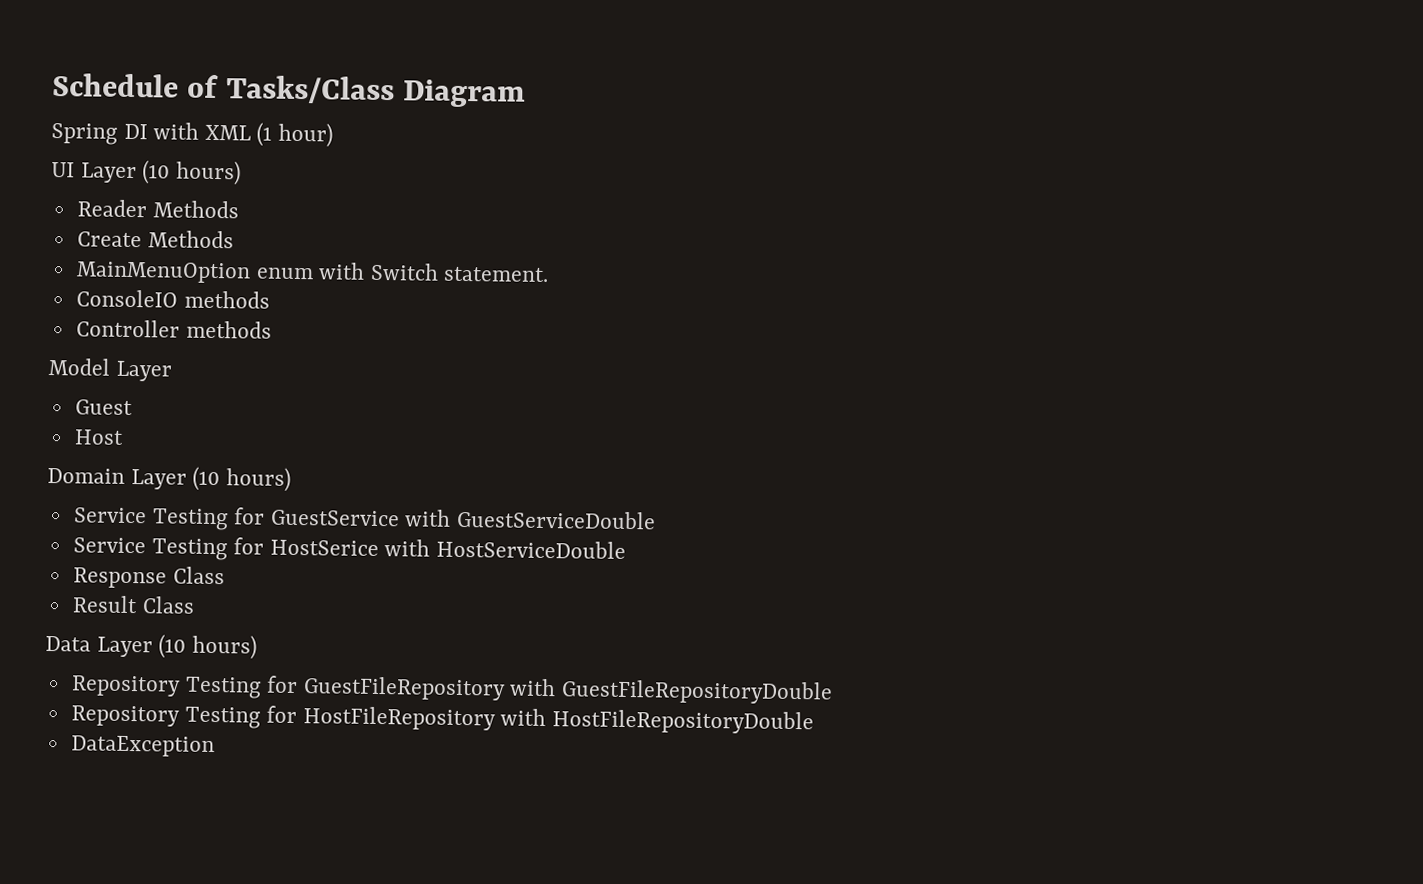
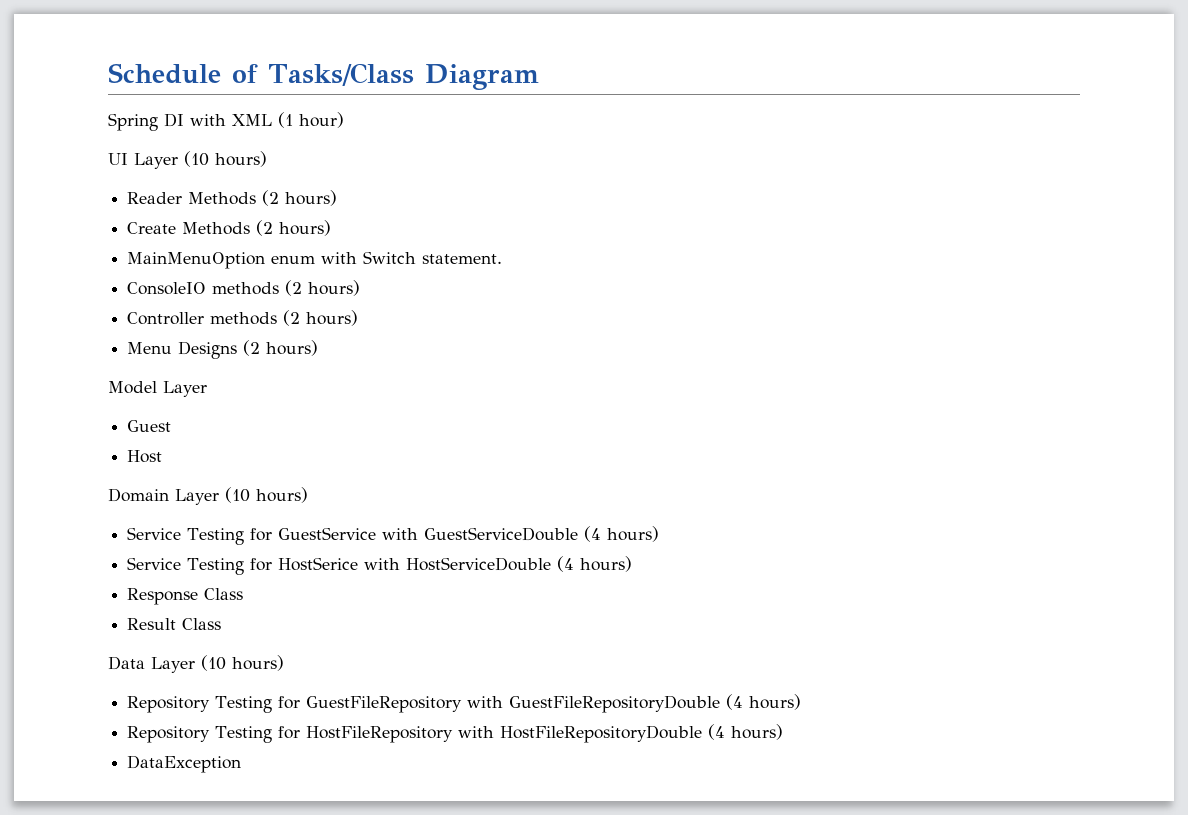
(239, 209) none -> [262,190,338,206] (2 hours)
(234, 239) none -> [256,220,332,236] (2 hours)
(270, 299) none -> [285,280,361,296] (2 hours)
(272, 329) none -> [283,310,359,326] [127,340,319,359] (2 hours) // Menu Designs (2 hours)
(657, 519) none -> [584,526,660,542] (4 hours)
(627, 549) none -> [557,556,633,572] (4 hours)
(834, 692) none -> [726,694,802,710] (4 hours)
(815, 722) none -> [708,724,784,740] (4 hours)

